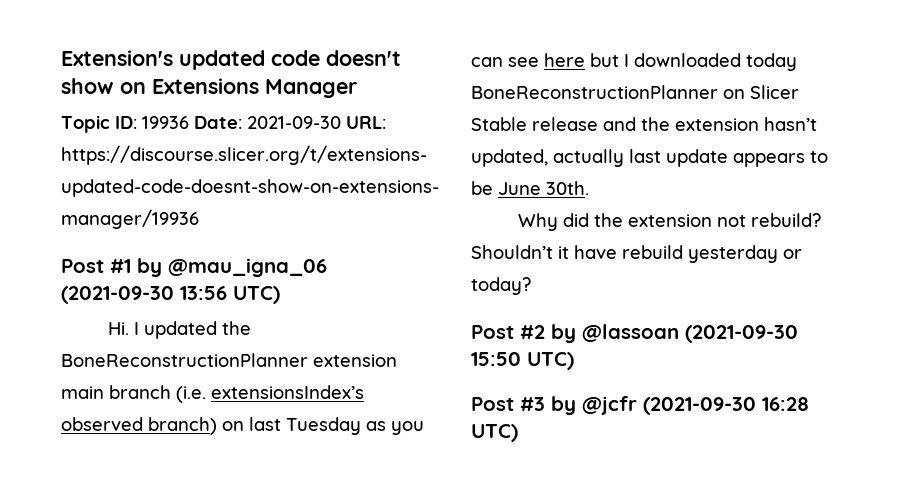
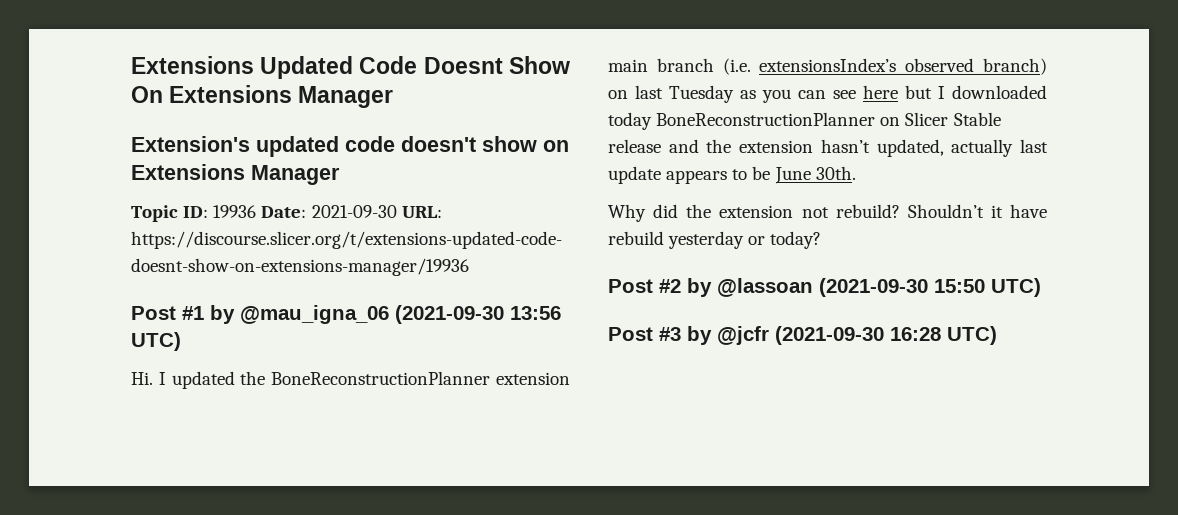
(61, 58) none -> [131,56,570,79] [131,85,394,108] Extensions Updated Code Doesnt Show On Extensions Manager //

